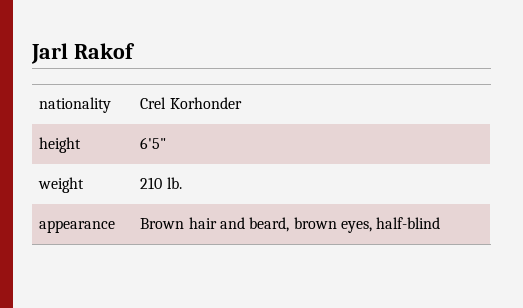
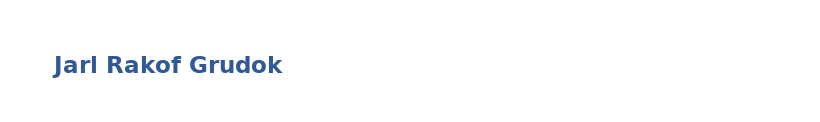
[39,97,112,113] [140,97,242,109] [39,137,82,153] [140,137,167,149] [38,177,85,193] [140,177,182,189] [39,220,116,233] [140,217,441,233] // nationality | Crel Korhonder // height | 6'5" // weight | 210 lb. // appearance | Brown hair and beard, brown eyes, half-blind -> [188,56,283,73] Grudok

